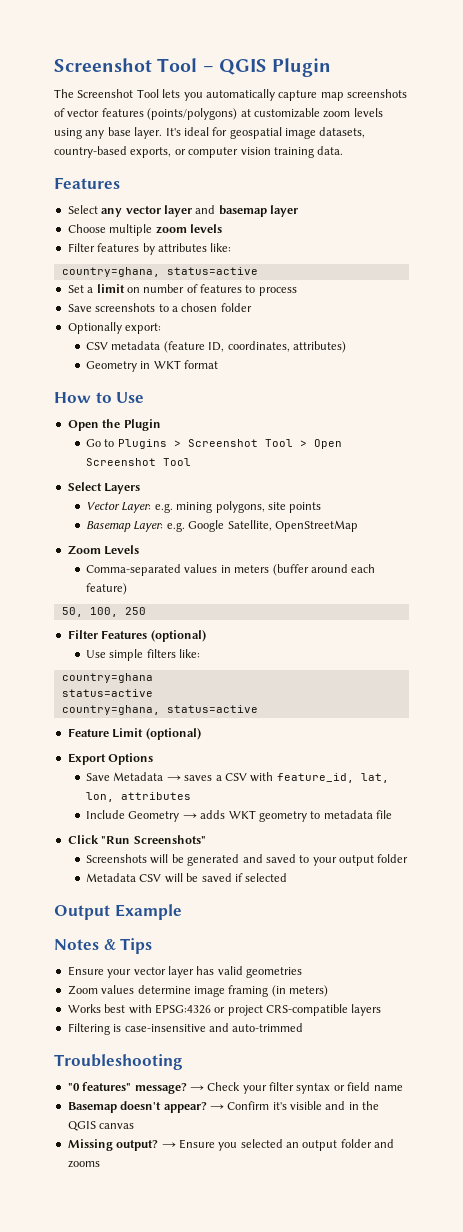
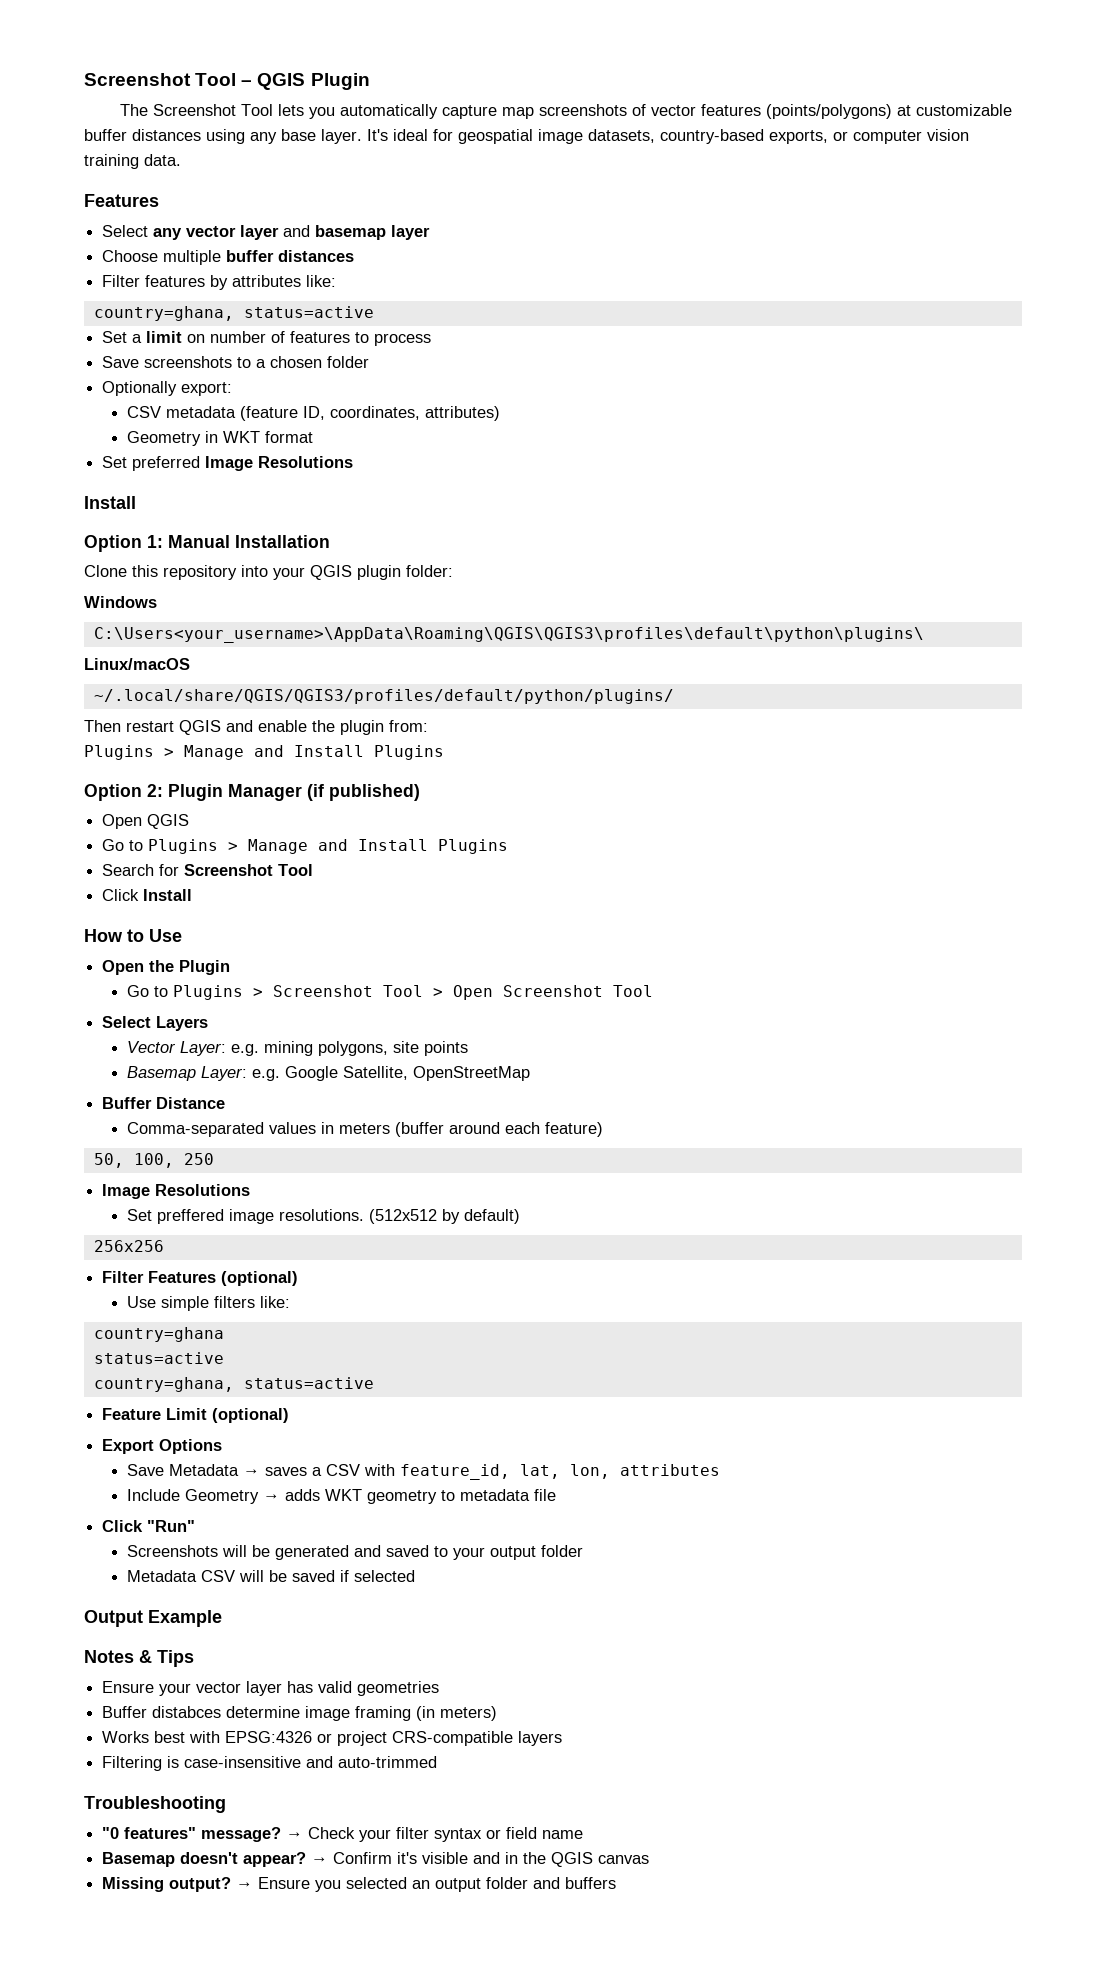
[323,108,383,118] zoom levels -> [84,129,201,141] buffer distances
[155,224,222,234] zoom levels -> [226,250,355,262] buffer distances
(219, 364) none -> [102,456,354,471] [84,496,136,509] [84,535,330,552] [84,565,453,580] [84,596,157,608] [93,627,924,643] [84,658,190,670] [93,689,674,704] [84,720,428,735] [84,745,444,760] [84,784,420,801] [102,814,190,829] [102,839,509,854] [102,864,314,876] [102,889,193,901] // Set preferred Image Resolutions // Install // Option 1: Manual Installation // Clone this repository into your QGIS plugin folder: // Windows // C:\Users<your_username>\AppData\Roaming\QGIS\QGIS3\profiles\default\python\plugins\ // Linux/macOS // ~/.local/share/QGIS/QGIS3/profiles/default/python/plugins/ // Then restart QGIS and enable the plugin from: // Plugins > Manage and Install Plugins // Option 2: Plugin Manager (if published) // Open QGIS // Go to Plugins > Manage and Install Plugins // Search for Screenshot Tool // Click Install
[67,545,140,555] Zoom Levels -> [102,1097,226,1109] Buffer Distance
(146, 611) none -> [102,1184,251,1199] [126,1209,520,1224] [93,1240,164,1252] // Image Resolutions // Set preffered image resolutions. (512x512 by default) // 256x256
[101,835,206,844] "Run Screenshots" -> [147,1520,196,1532] "Run"
[67,985,135,995] Zoom values -> [102,1706,222,1718] Buffer distabces
[67,1160,100,1168] zooms -> [565,1877,617,1889] buffers

